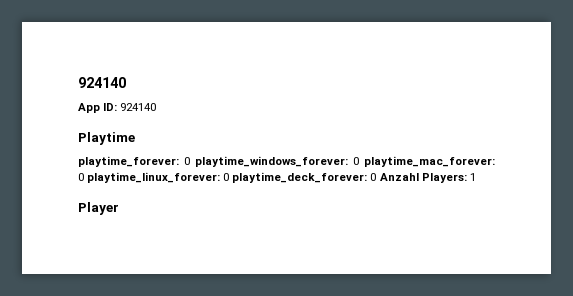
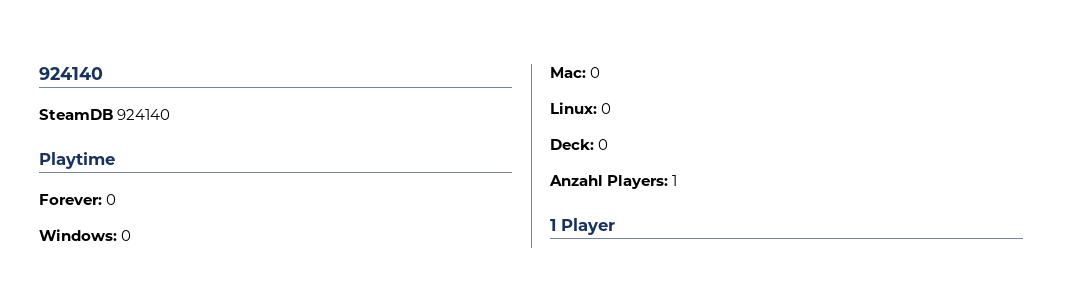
[78,77,126,88] [78,103,118,113] 924140 // App ID: -> [39,67,103,80] [39,109,113,120] 924140 // SteamDB
[78,156,495,167] [78,172,377,183] playtime_forever: 0 playtime_windows_forever: 0 playtime_mac_forever: 0 playtime_linux_forever: 0 playtime_deck_forever: 0 -> [39,194,117,205] [39,229,132,241] [550,67,601,78] [550,102,612,114] [550,139,609,150] Forever: 0 // Windows: 0 // Mac: 0 // Linux: 0 // Deck: 0 //
(476, 177) none -> [550,219,556,231] 1

